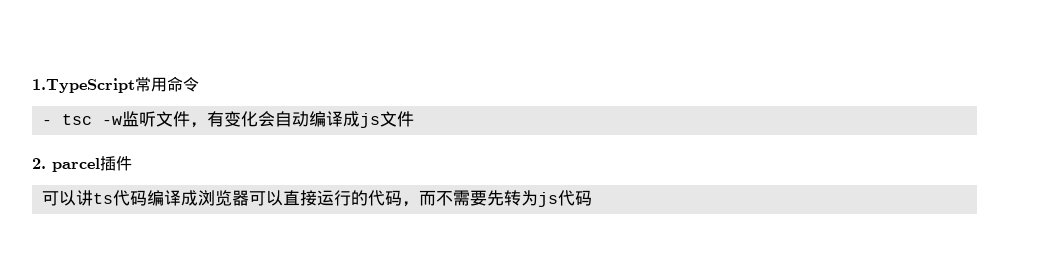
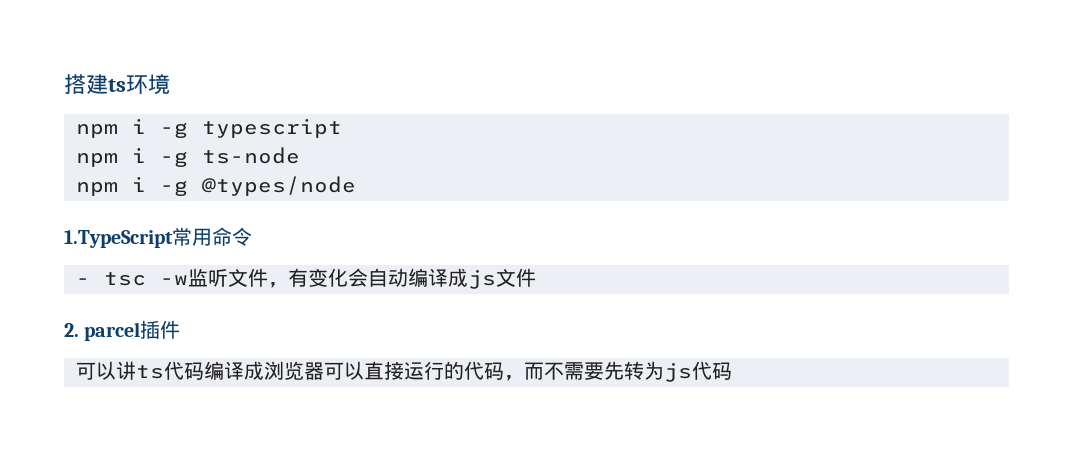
(32, 85) none -> [64,74,170,95] [76,118,342,138] [76,147,300,167] [76,176,356,196] 搭建ts环境 // npm i -g typescript // npm i -g ts-node // npm i -g @types/node //

